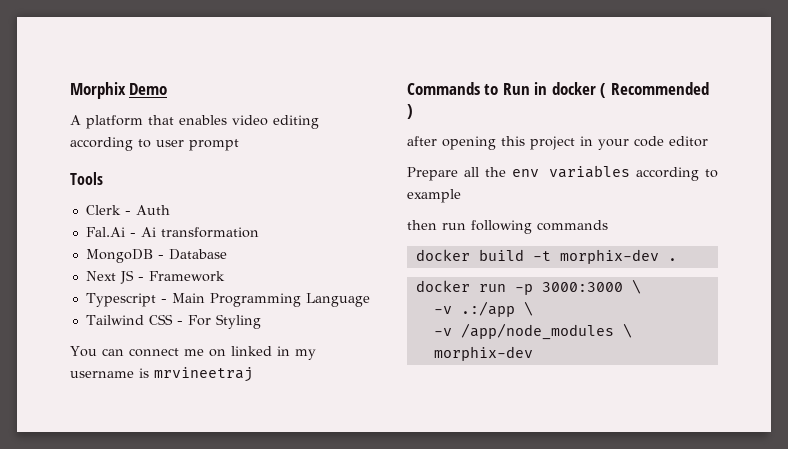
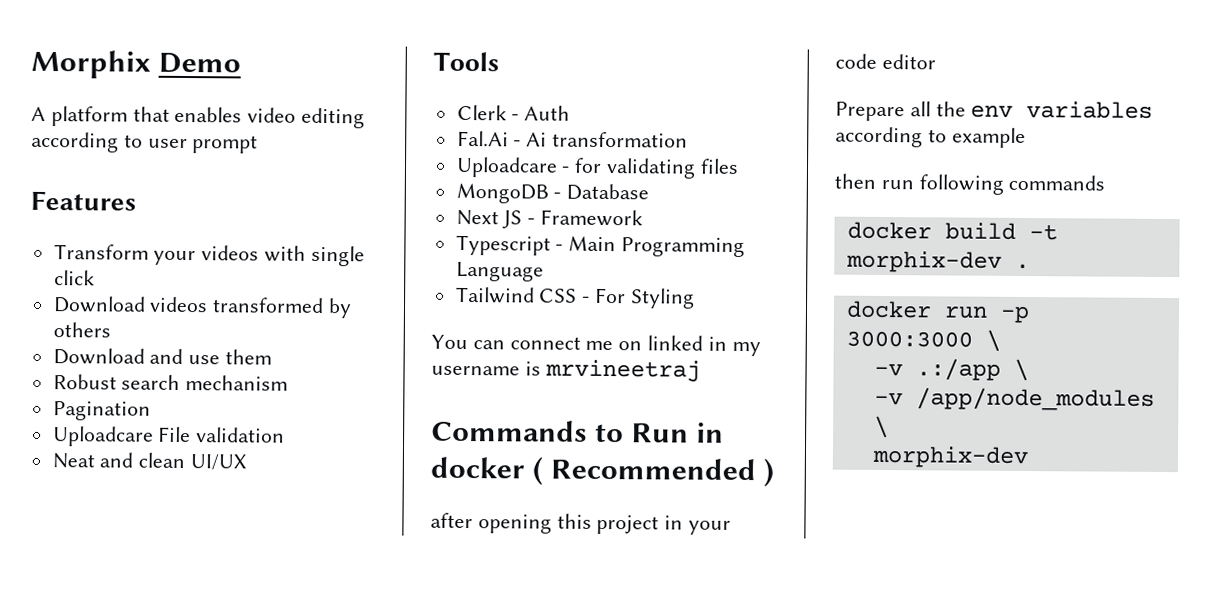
(239, 145) none -> [30,190,136,211] [53,244,365,267] [53,270,95,286] [52,296,353,319] [52,322,111,338] [52,348,273,365] [52,374,289,391] [52,401,151,421] [51,426,286,447] [51,452,248,471] // Features // Transform your videos with single click // Download videos transformed by others // Download and use them // Robust search mechanism // Pagination // Uploadcare File validation // Neat and clean UI/UX
(259, 232) none -> [455,156,739,179] // Uploadcare - for validating files

